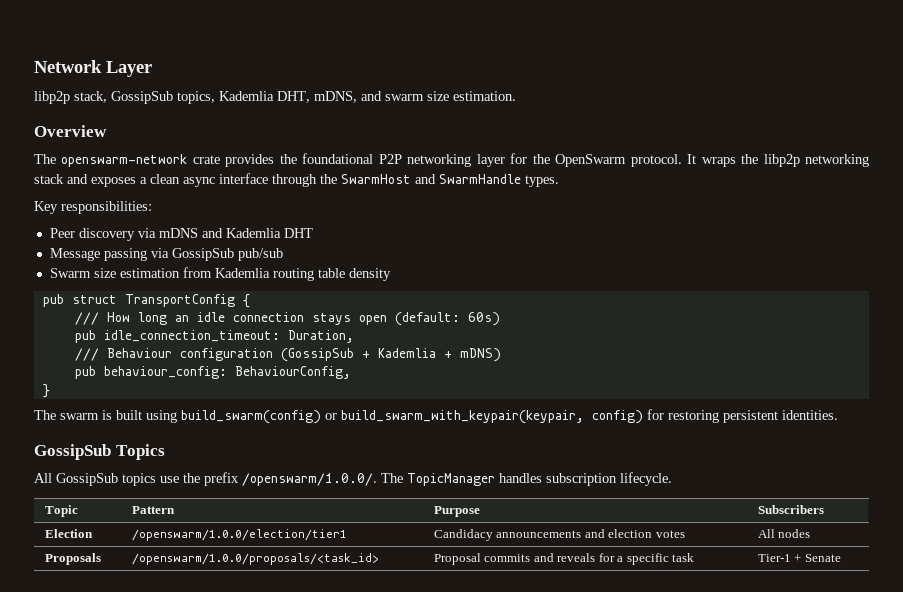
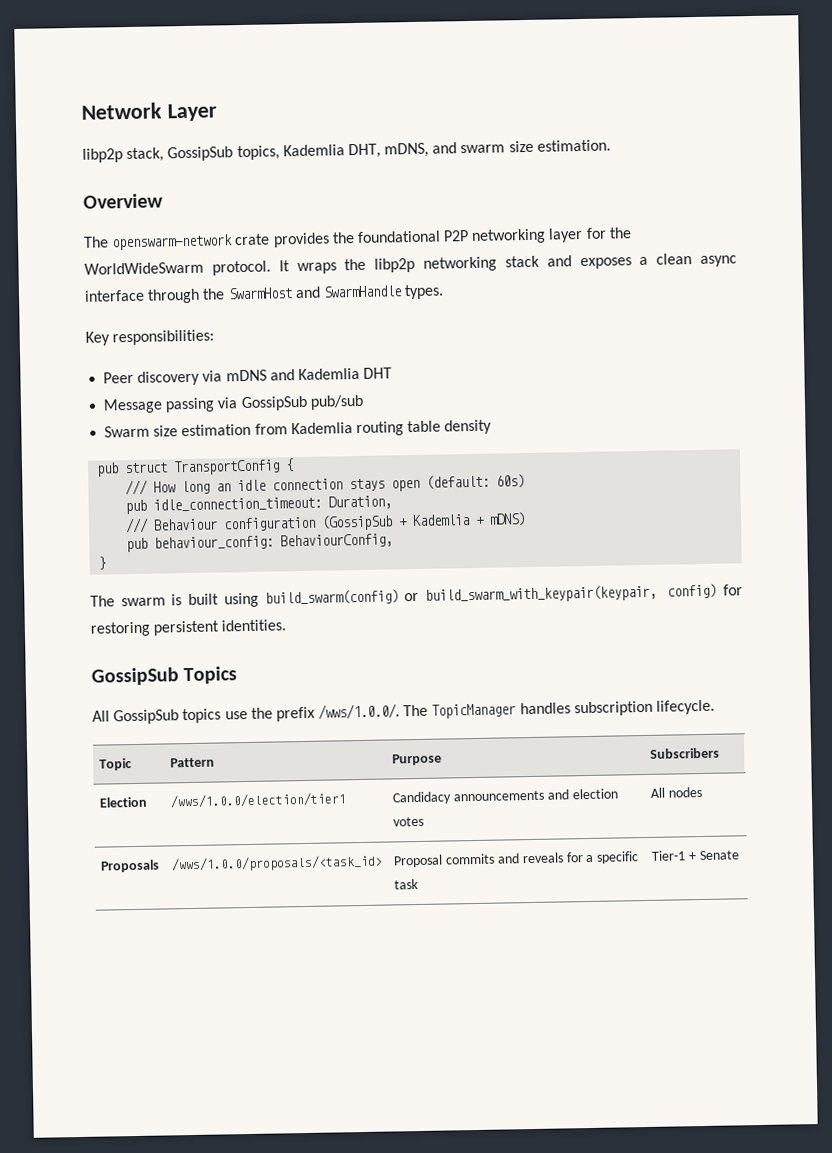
[555,154,627,167] OpenSwarm -> [84,261,204,275] WorldWideSwarm
[242,473,377,486] /openswarm/1.0.0/. -> [318,703,401,720] /wws/1.0.0/.
[131,529,347,541] /openswarm/1.0.0/election/tier1 -> [170,792,348,809] /wws/1.0.0/election/tier1
[131,553,379,565] /openswarm/1.0.0/proposals/<task_id> -> [171,854,384,873] /wws/1.0.0/proposals/<task_id>

